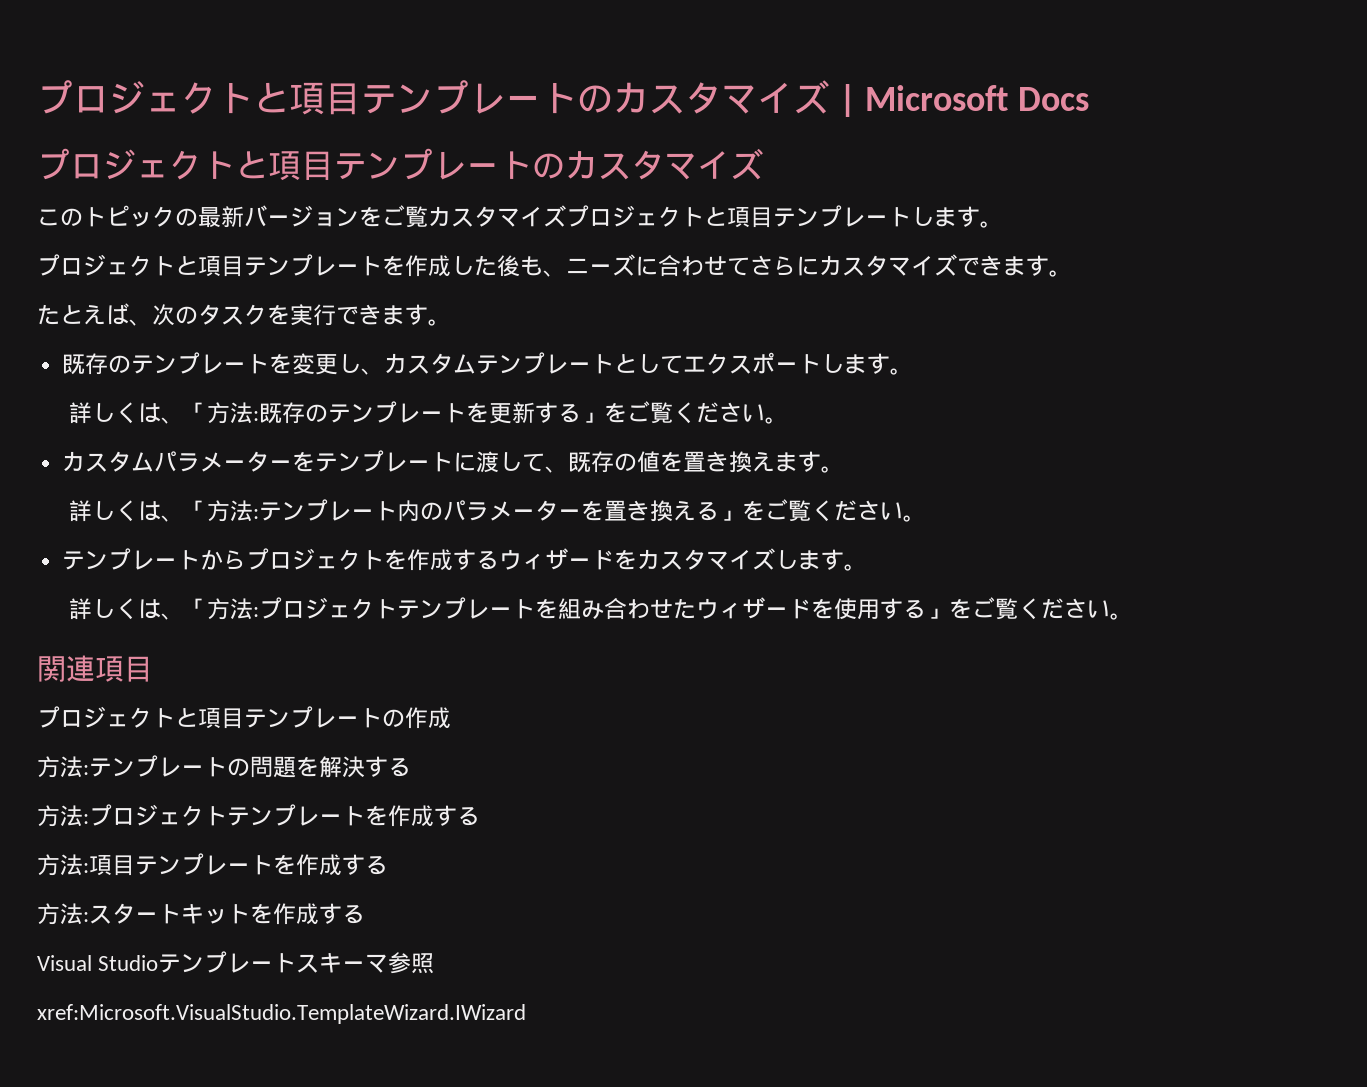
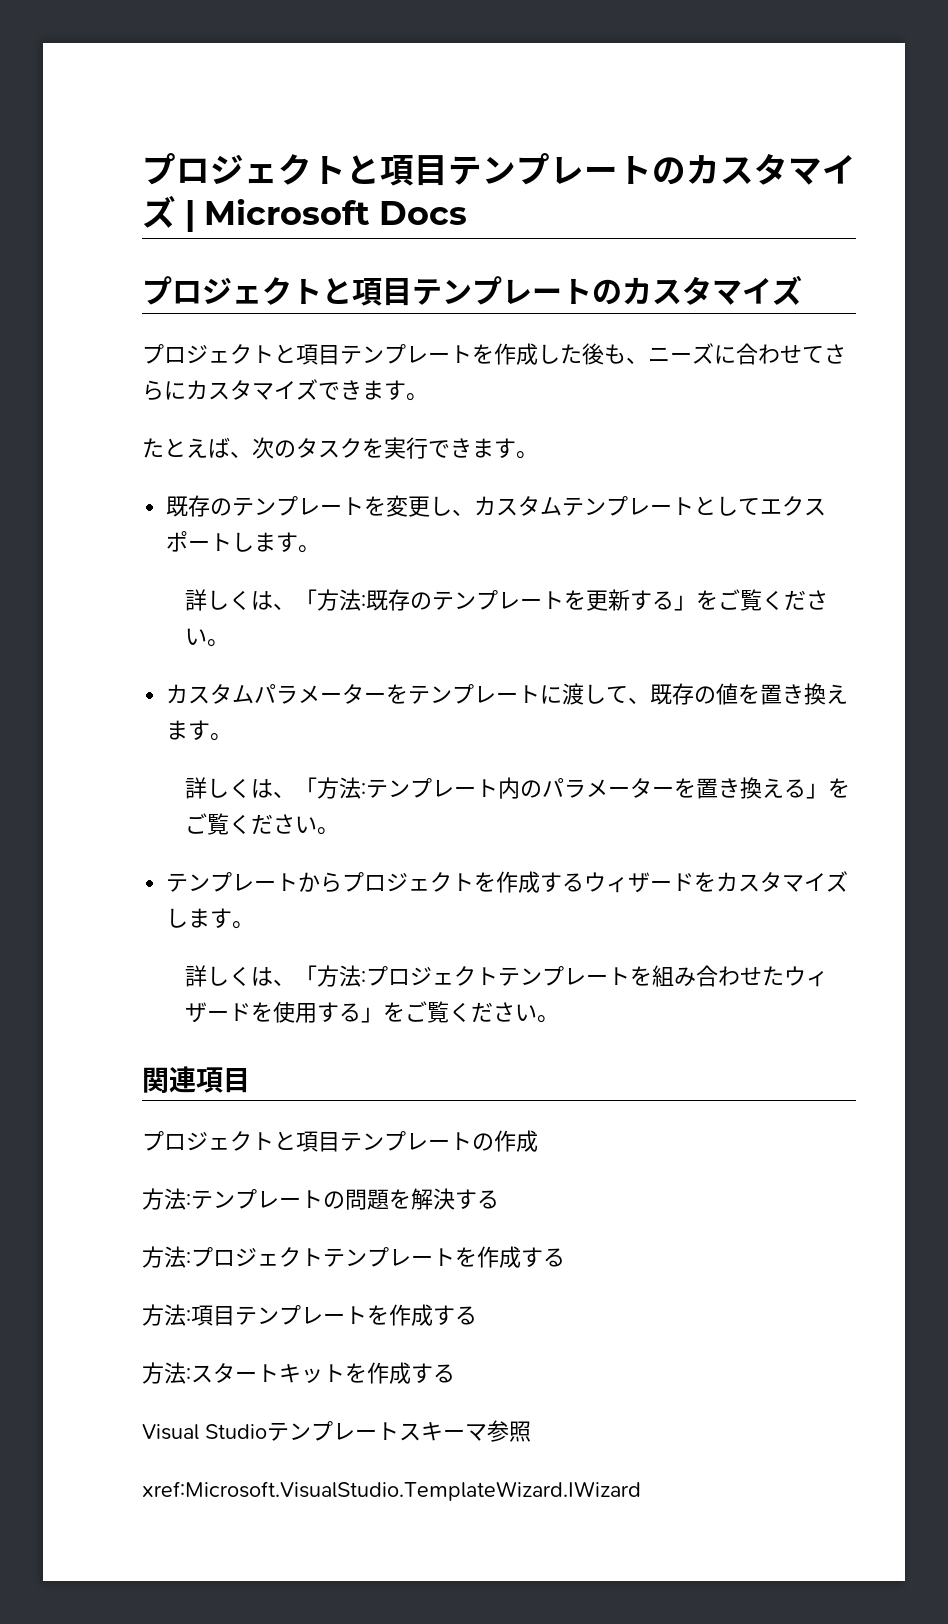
[37,205,1003,228] // このトピックの最新バージョンをご覧カスタマイズプロジェクトと項目テンプレートします。 -> (802, 290) none

